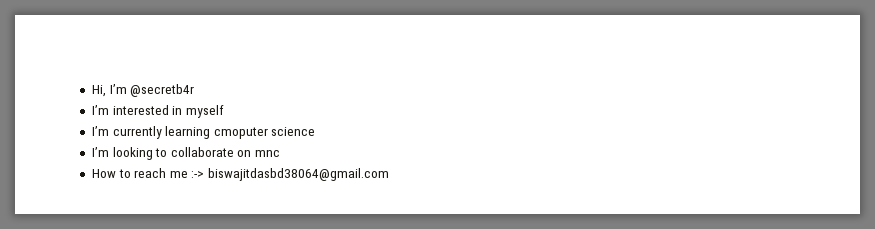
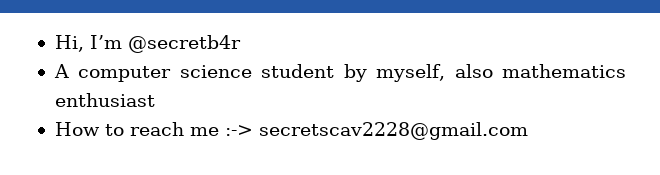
[91,105,224,118] [91,126,316,139] [91,147,281,160] I’m interested in myself // I’m currently learning cmoputer science // I’m looking to collaborate on mnc -> [53,64,626,82] [54,93,155,107] A computer science student by myself, also mathematics enthusiast
[208,168,390,181] biswajitdasbd38064@gmail.com -> [258,122,528,140] secretscav2228@gmail.com

